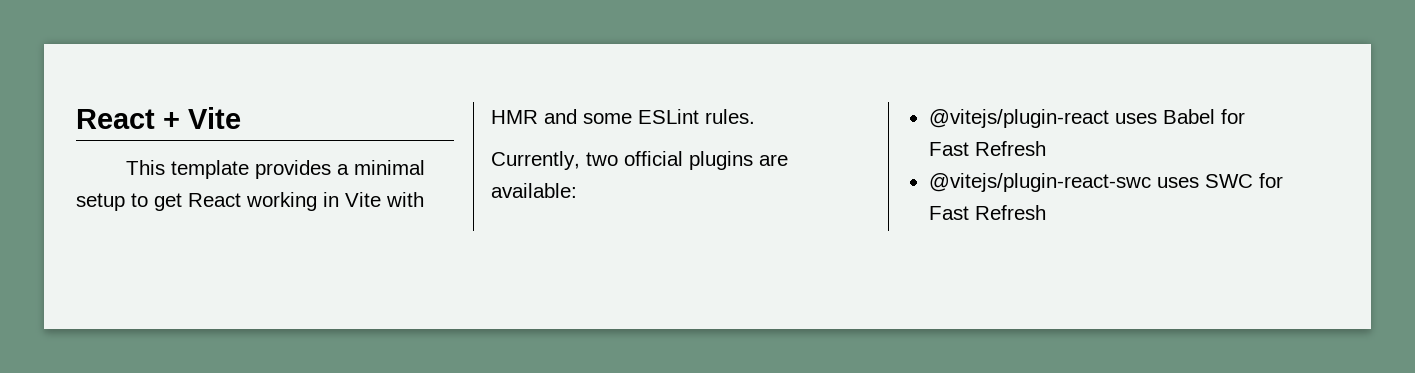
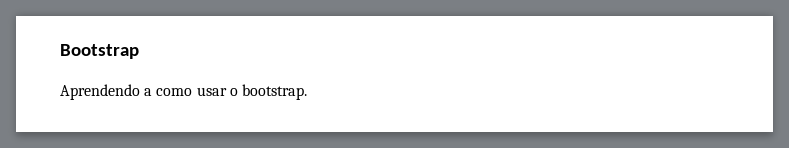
[76,107,241,129] [126,160,426,179] [76,192,424,211] [491,109,755,124] [491,151,788,170] [491,183,577,198] [928,109,1245,128] [928,141,1046,156] [928,173,1283,192] [928,205,1046,220] React + Vite // This template provides a minimal setup to get React working in Vite with HMR and some ESLint rules. // Currently, two official plugins are available: // @vitejs/plugin-react uses Babel for Fast Refresh // @vitejs/plugin-react-swc uses SWC for Fast Refresh -> [60,44,139,59] [60,84,307,100] Bootstrap // Aprendendo a como usar o bootstrap.

